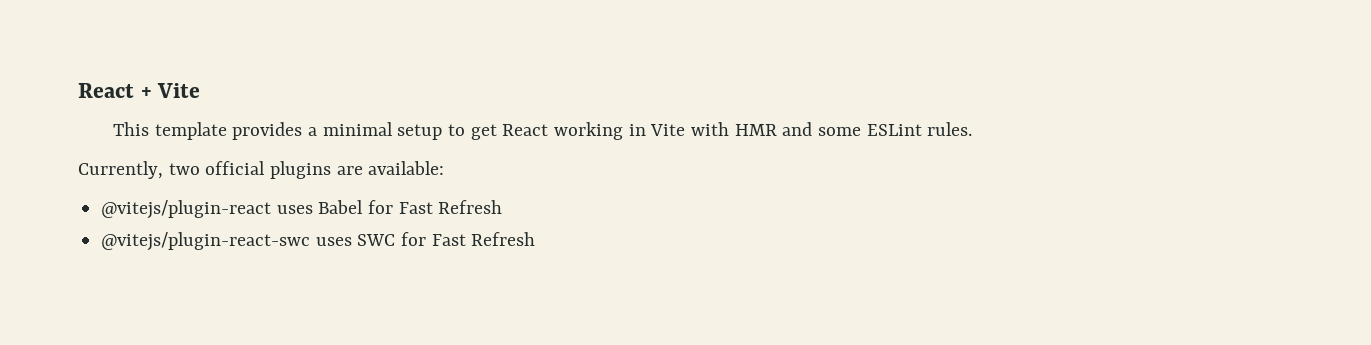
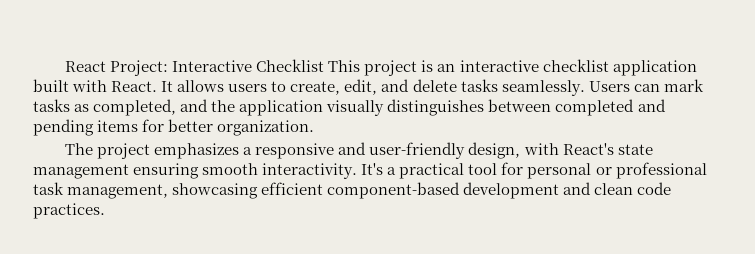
[78,83,201,98] [112,122,973,140] [78,161,445,179] [101,200,503,219] [101,232,536,251] React + Vite // This template provides a minimal setup to get React working in Vite with HMR and some ESLint rules. // Currently, two official plugins are available: // @vitejs/plugin-react uses Babel for Fast Refresh // @vitejs/plugin-react-swc uses SWC for Fast Refresh -> [65,59,697,76] [33,79,704,96] [33,99,666,116] [33,119,315,136] [65,142,653,159] [33,162,707,179] [33,182,672,199] [33,203,105,219] React Project: Interactive Checklist This project is an interactive checklist application built with React. It allows users to create, edit, and delete tasks seamlessly. Users can mark tasks as completed, and the application visually distinguishes between completed and pending items for better organization. // The project emphasizes a responsive and user-friendly design, with React's state management ensuring smooth interactivity. It's a practical tool for personal or professional task management, showcasing efficient component-based development and clean code practices.

